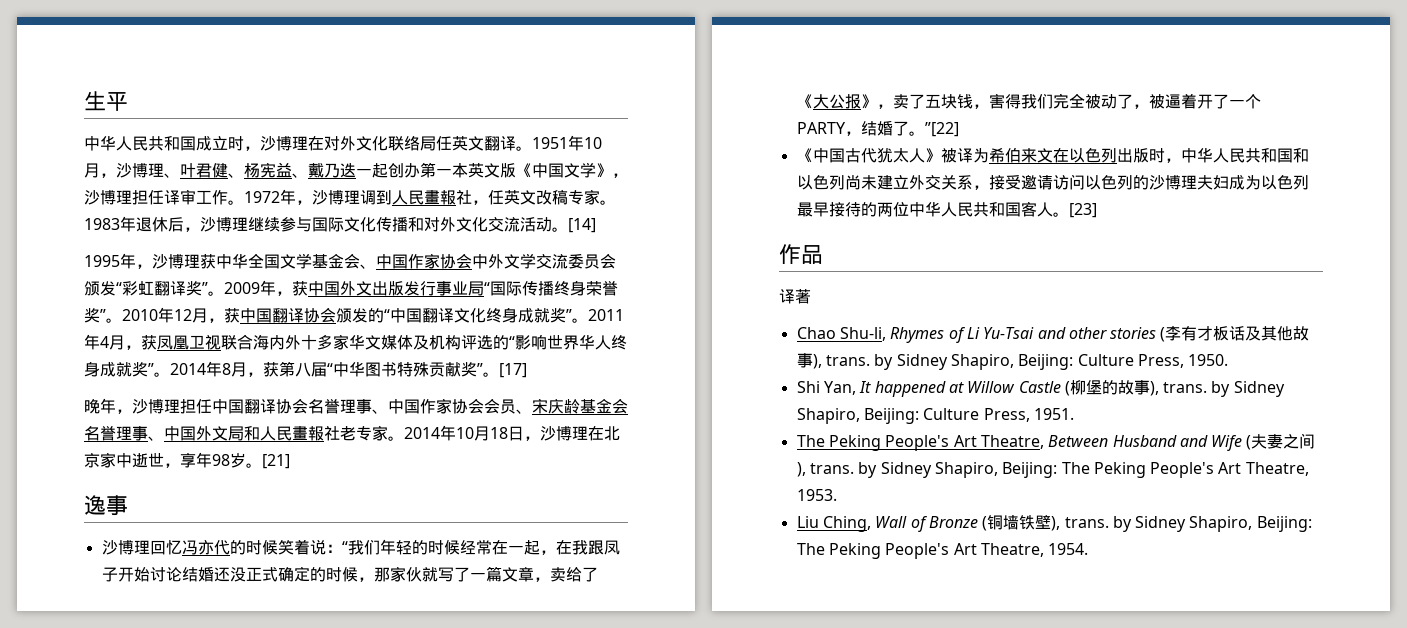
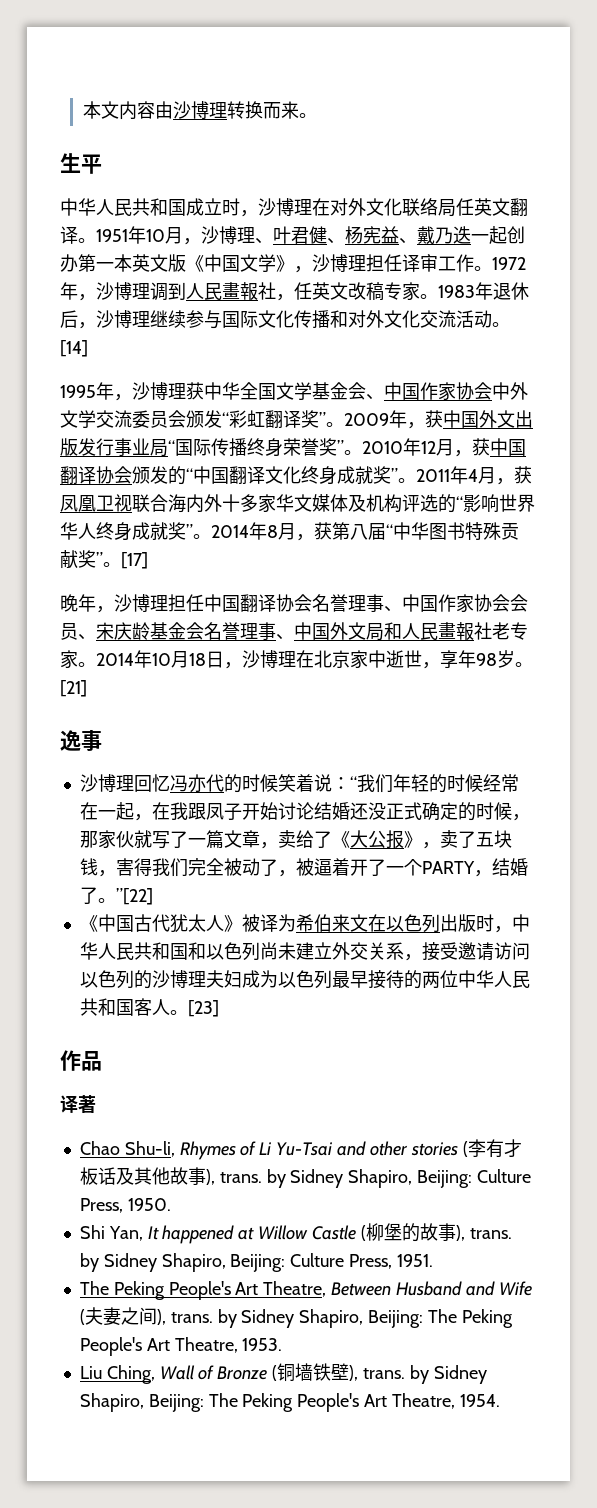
(84, 101) none -> [82,101,317,120] 本文内容由沙博理转换而来。 //

